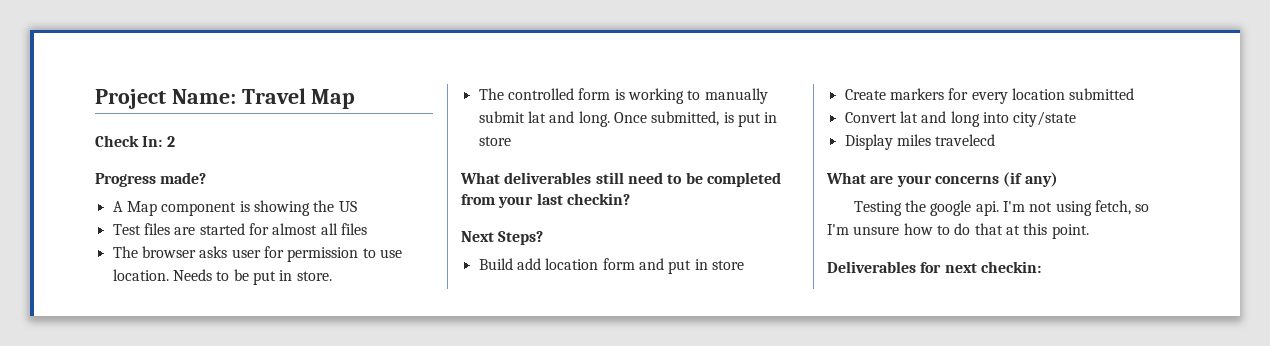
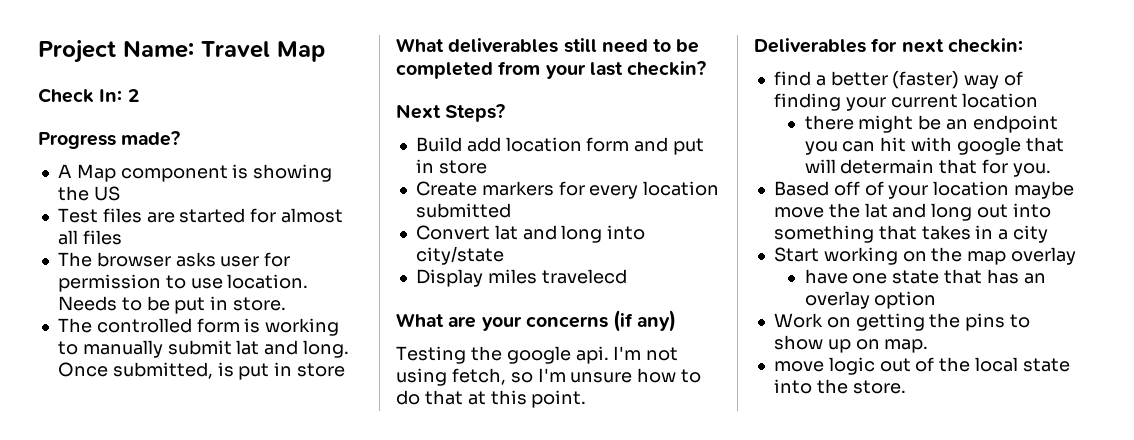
(1041, 267) none -> [773,71,1024,89] [773,93,1039,111] [804,115,1059,133] [804,137,1064,155] [804,159,1052,177] [773,181,1075,199] [773,203,1051,221] [773,225,1049,243] [773,247,1077,265] [804,269,1046,284] [804,291,937,309] [773,313,1031,331] [773,335,929,353] [773,357,1070,375] [773,379,906,394] // find a better (faster) way of finding your current location // there might be an endpoint you can hit with google that will determain that for you. // Based off of your location maybe move the lat and long out into something that takes in a city // Start working on the map overlay // have one state that has an overlay option // Work on getting the pins to show up on map. // move logic out of the local state into the store.

